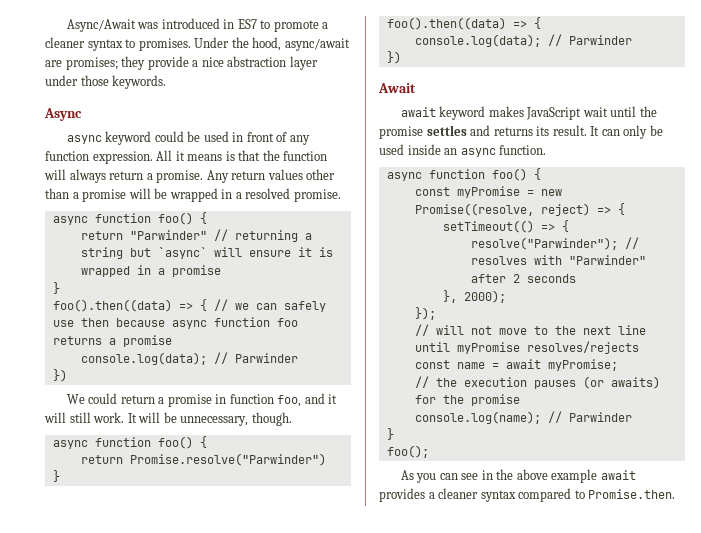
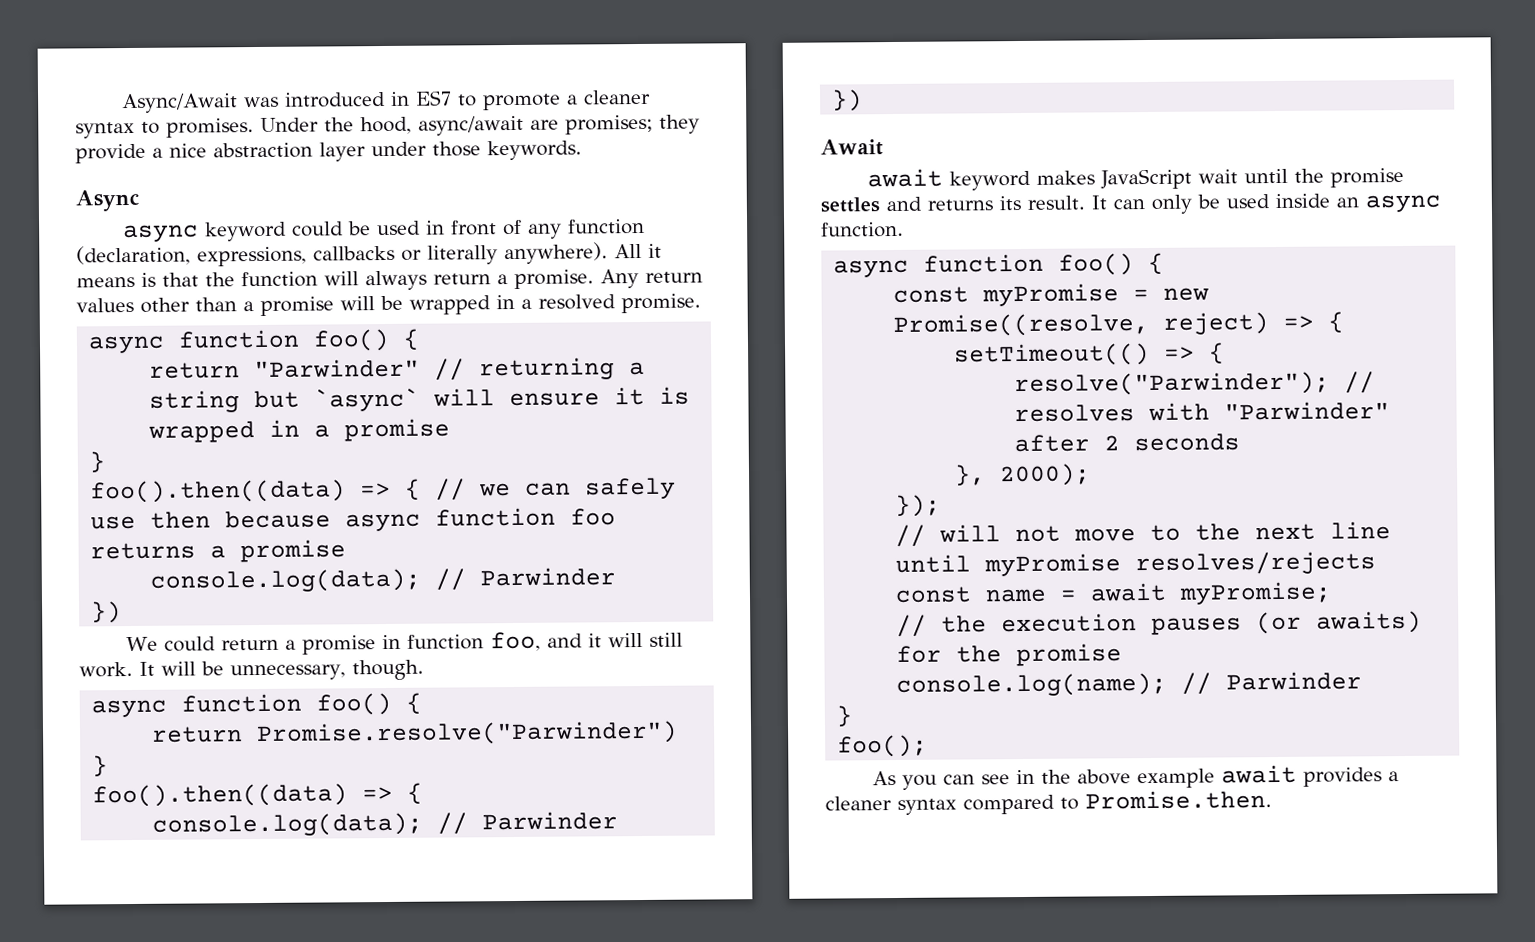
[92,151,153,164] expression. -> [76,242,608,267] (declaration, expressions, callbacks or literally anywhere).

